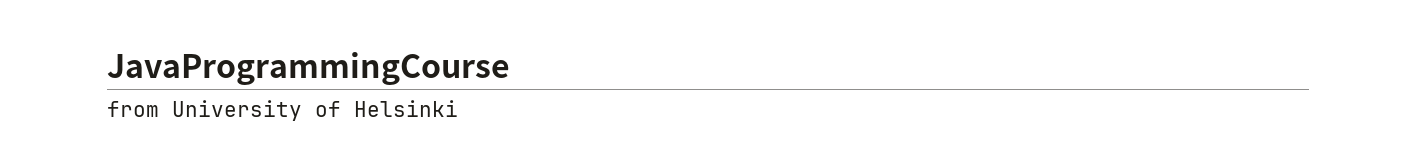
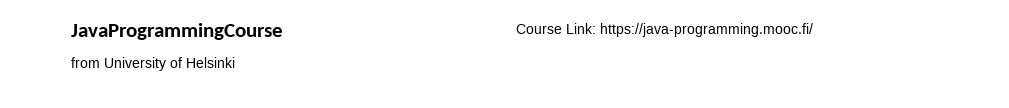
(458, 108) none -> [516,23,813,37] // Course Link: https://java-programming.mooc.fi/

